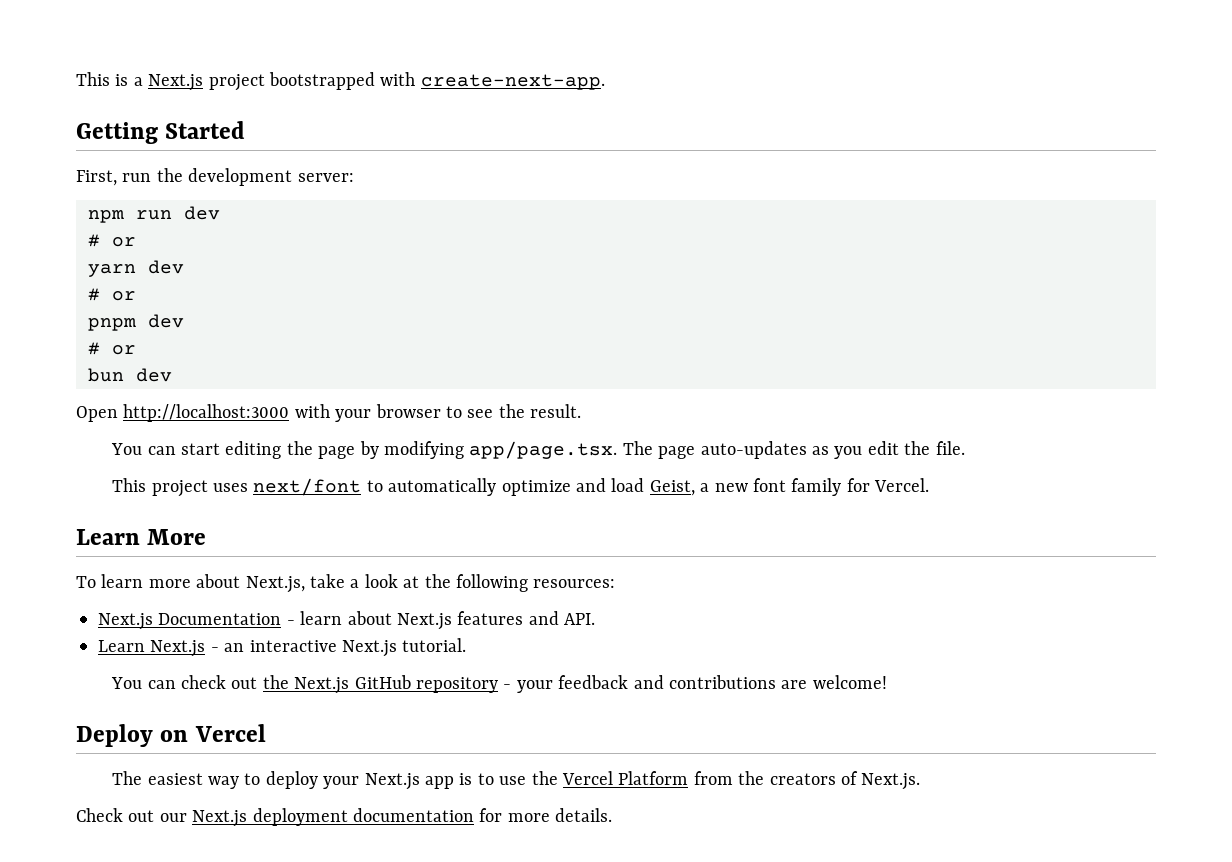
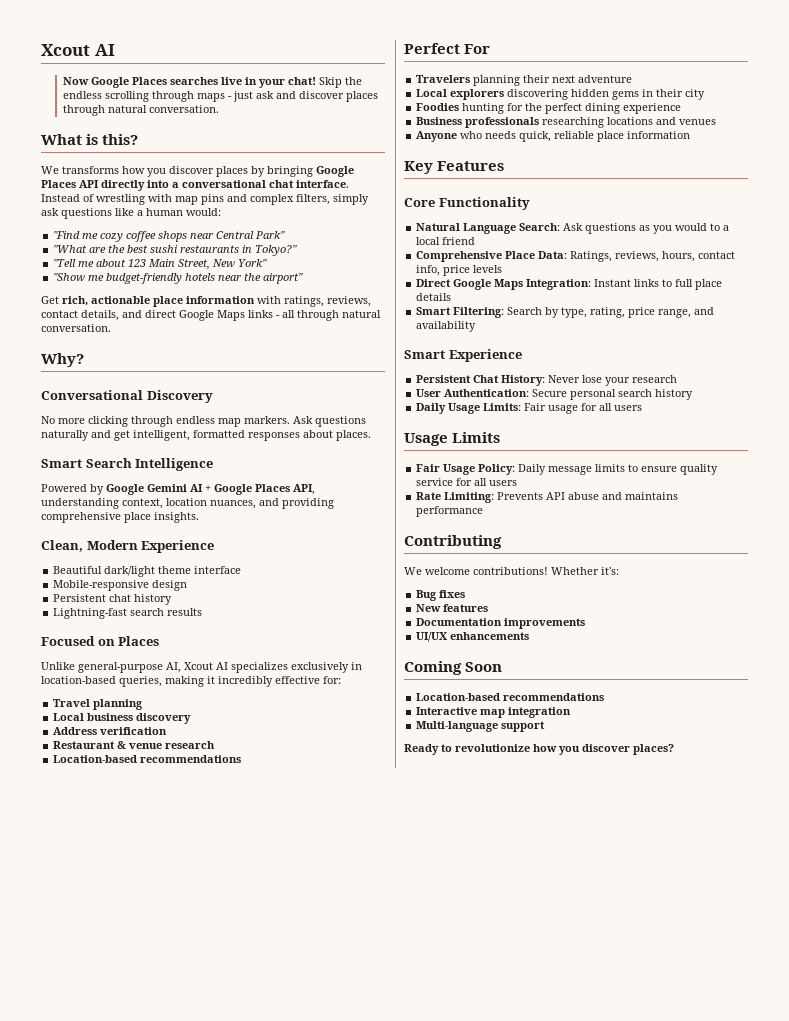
[76,72,605,91] [76,121,246,144] [76,168,354,186] [88,206,220,223] [88,234,136,247] [88,260,184,277] [88,288,136,301] [88,314,184,331] [88,342,136,355] [88,368,172,382] [76,404,582,422] [111,441,965,459] [112,478,930,497] [76,529,207,545] [76,574,616,593] [98,611,596,630] [98,638,467,657] [111,675,887,694] [76,724,266,747] [112,771,921,790] [76,808,613,827] This is a Next.js project bootstrapped with create-next-app. // Getting Started // First, run the development server: // npm run dev // # or // yarn dev // # or // pnpm dev // # or // bun dev // Open http://localhost:3000 with your browser to see the result. // You can start editing the page by modifying app/page.tsx. The page auto-updates as you edit the file. // This project uses next/font to automatically optimize and load Geist, a new font family for Vercel. // Learn More // To learn more about Next.js, take a look at the following resources: // Next.js Documentation - learn about Next.js features and API. // Learn Next.js - an interactive Next.js tutorial. // You can check out the Next.js GitHub repository - your feedback and contributions are welcome! // Deploy on Vercel // The easiest way to deploy your Next.js app is to use the Vercel Platform from the creators of Next.js. // Check out our Next.js deployment documentation for more details. -> [41,44,115,56] [62,77,362,88] [62,91,378,102] [62,105,219,116] [41,134,139,145] [41,166,354,177] [41,180,349,191] [41,194,369,205] [41,208,221,219] [53,231,286,242] [53,245,298,256] [53,259,268,270] [53,273,304,284] [41,296,371,307] [41,310,381,321] [41,324,111,332] [41,353,84,367] [41,390,213,403] [41,416,366,427] [41,430,371,441] [41,458,214,471] [41,484,315,495] [41,498,334,509] [41,512,199,523] [41,540,215,553] [53,566,242,577] [53,580,188,591] [53,594,173,605] [53,608,203,619] [41,636,160,646] [41,662,362,673] [41,676,341,687] [53,699,144,710] [53,713,192,724] [53,727,168,735] [53,741,216,749] [53,755,242,763] [404,43,491,54] [416,75,633,86] [416,89,706,100] [416,103,682,114] [416,117,717,128] [416,131,691,142] [404,161,505,174] [404,197,530,210] [416,223,730,234] [416,237,476,245] [416,251,736,262] [416,265,503,276] [416,279,723,290] [416,293,452,301] [416,307,715,318] [416,321,477,332] [404,349,522,362] [416,375,678,386] [416,389,694,400] [416,403,643,414] [404,432,501,446] [416,464,719,475] [416,478,518,486] [416,492,679,503] [416,506,484,517] [404,535,502,549] [404,567,619,575] [416,590,466,601] [416,604,489,612] [416,618,586,629] [416,632,530,642] [404,661,503,675] [416,693,605,701] [416,707,572,718] [416,721,546,732] [404,744,674,755] Xcout AI // Now Google Places searches live in your chat! Skip the endless scrolling through maps - just ask and discover places through natural conversation. // What is this? // We transforms how you discover places by bringing Google Places API directly into a conversational chat interface. Instead of wrestling with map pins and complex filters, simply ask questions like a human would: // "Find me cozy coffee shops near Central Park" // "What are the best sushi restaurants in Tokyo?" // "Tell me about 123 Main Street, New York" // "Show me budget-friendly hotels near the airport" // Get rich, actionable place information with ratings, reviews, contact details, and direct Google Maps links - all through natural conversation. // Why? // Conversational Discovery // No more clicking through endless map markers. Ask questions naturally and get intelligent, formatted responses about places. // Smart Search Intelligence // Powered by Google Gemini AI + Google Places API, understanding context, location nuances, and providing comprehensive place insights. // Clean, Modern Experience // Beautiful dark/light theme interface // Mobile-responsive design // Persistent chat history // Lightning-fast search results // Focused on Places // Unlike general-purpose AI, Xcout AI specializes exclusively in location-based queries, making it incredibly effective for: // Travel planning // Local business discovery // Address verification // Restaurant & venue research // Location-based recommendations // Perfect For // Travelers planning their next adventure // Local explorers discovering hidden gems in their city // Foodies hunting for the perfect dining experience // Business professionals researching locations and venues // Anyone who needs quick, reliable place information // Key Features // Core Functionality // Natural Language Search: Ask questions as you would to a local friend // Comprehensive Place Data: Ratings, reviews, hours, contact info, price levels // Direct Google Maps Integration: Instant links to full place details // Smart Filtering: Search by type, rating, price range, and availability // Smart Experience // Persistent Chat History: Never lose your research // User Authentication: Secure personal search history // Daily Usage Limits: Fair usage for all users // Usage Limits // Fair Usage Policy: Daily message limits to ensure quality service for all users // Rate Limiting: Prevents API abuse and maintains performance // Contributing // We welcome contributions! Whether it's: // Bug fixes // New features // Documentation improvements // UI/UX enhancements // Coming Soon // Location-based recommendations // Interactive map integration // Multi-language support // Ready to revolutionize how you discover places?

